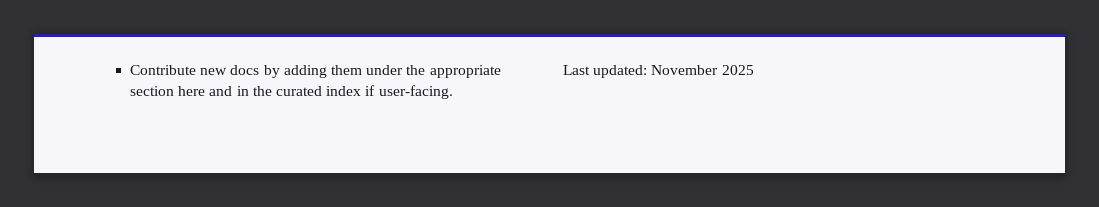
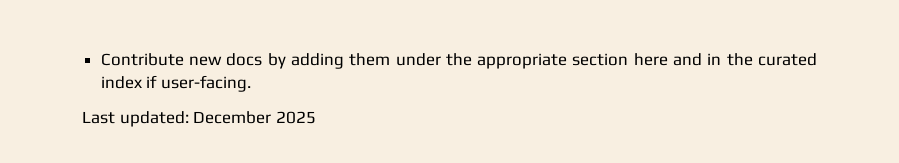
[651,65,719,75] November -> [193,111,272,124] December

